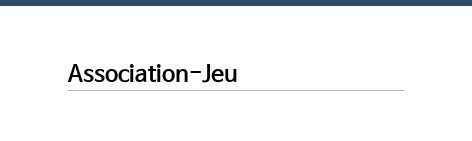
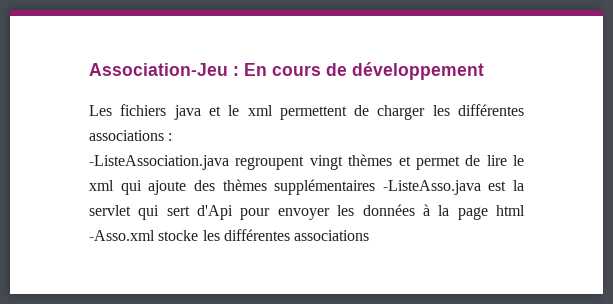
(238, 73) none -> [233,62,484,80] [89,104,524,120] [89,130,173,141] [89,154,524,170] [89,179,524,195] [89,204,526,220] [89,229,370,241] : En cours de développement // Les fichiers java et le xml permettent de charger les différentes associations : // -ListeAssociation.java regroupent vingt thèmes et permet de lire le xml qui ajoute des thèmes supplémentaires -ListeAsso.java est la servlet qui sert d'Api pour envoyer les données à la page html -Asso.xml stocke les différentes associations

